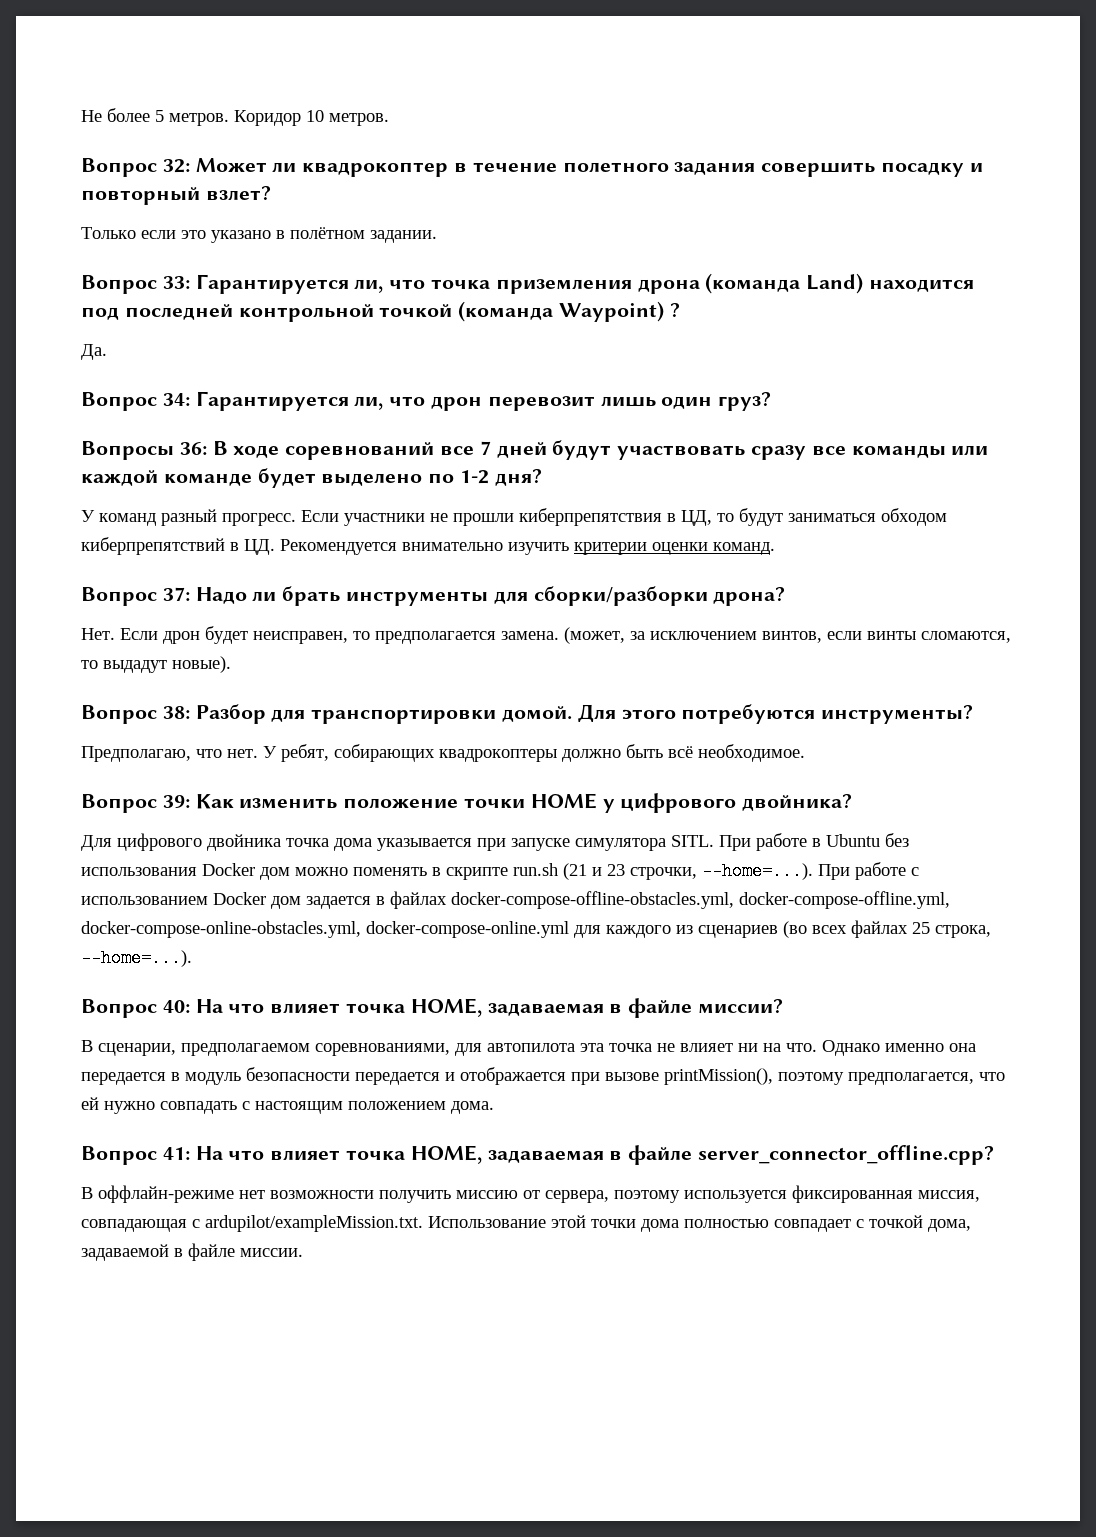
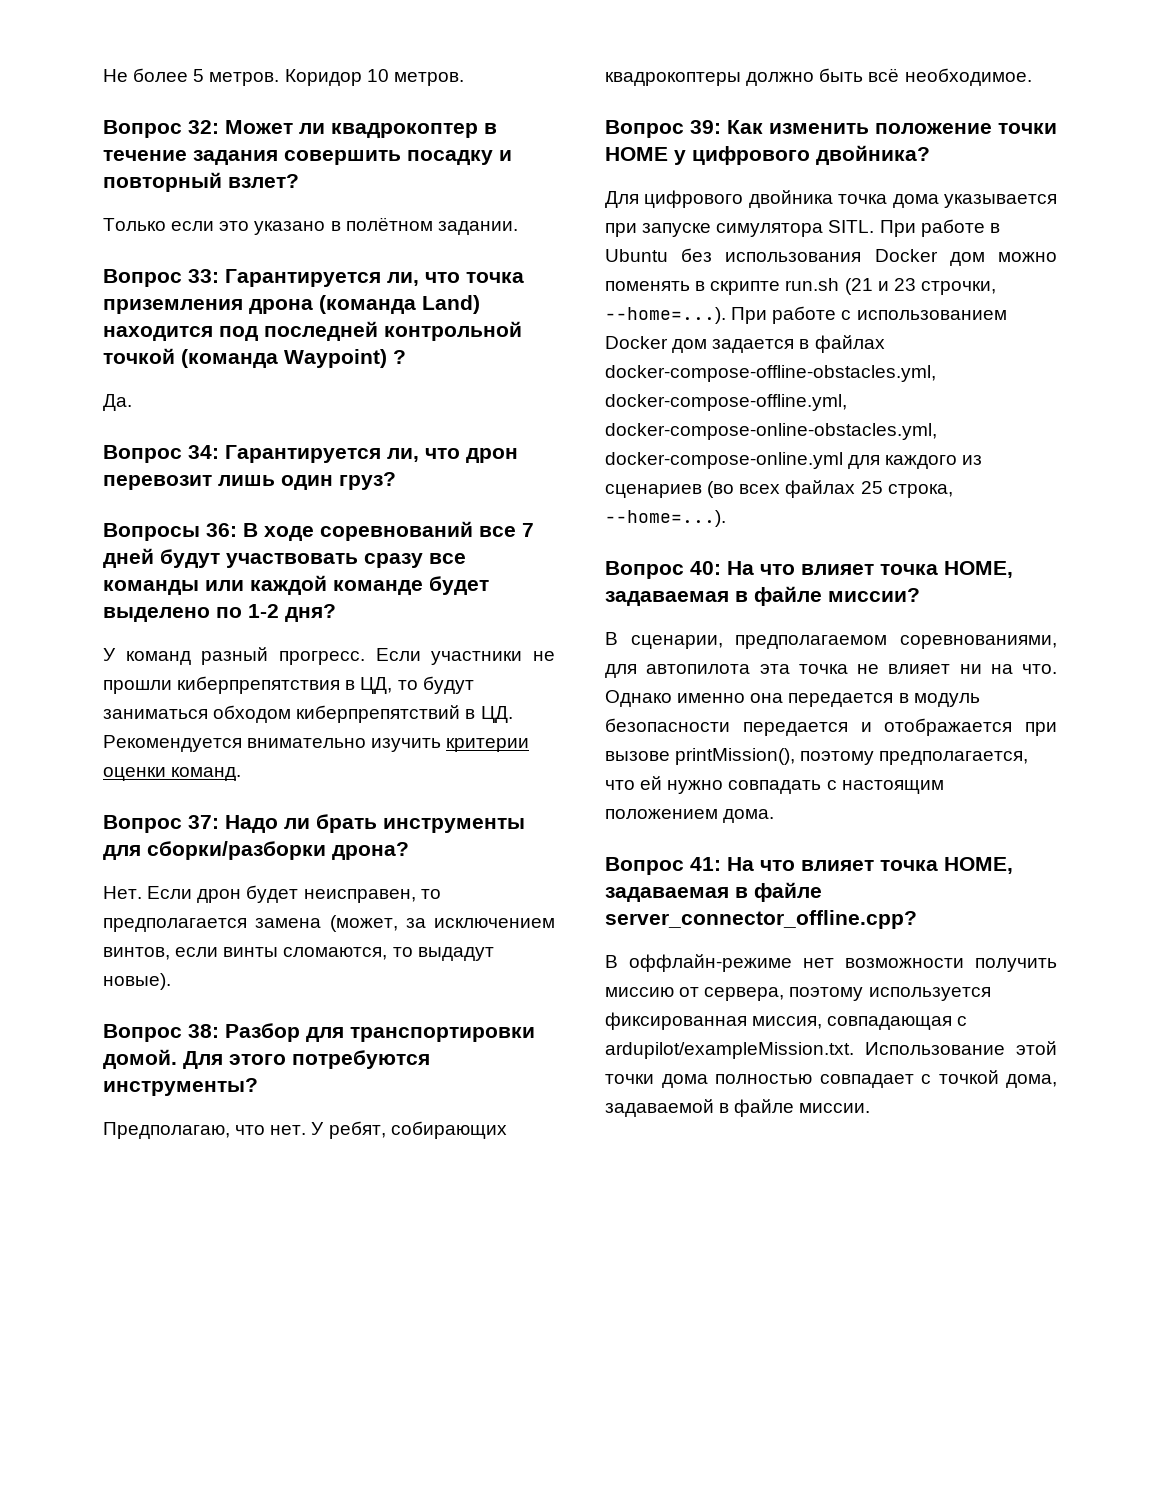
[562,162,669,172] полетного -> (187, 155) none
[501,631,559,640] замена. -> [255,918,322,928] замена

